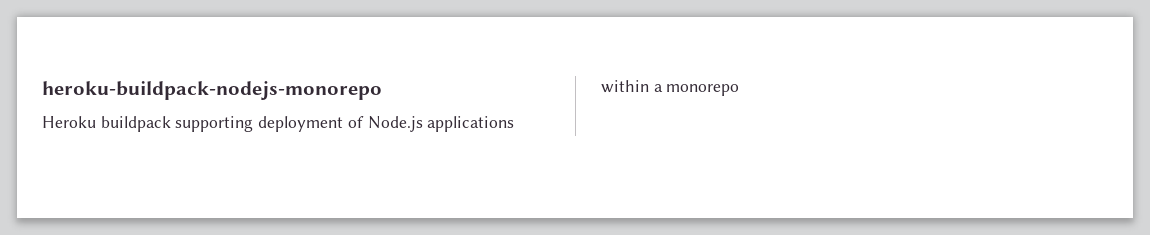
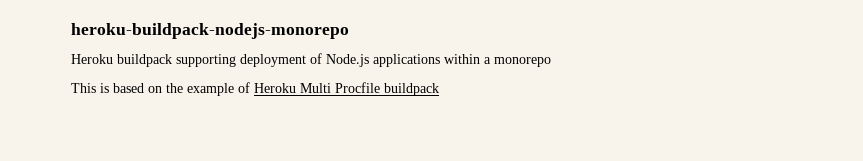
(740, 90) none -> [71,82,439,96] // This is based on the example of Heroku Multi Procfile buildpack

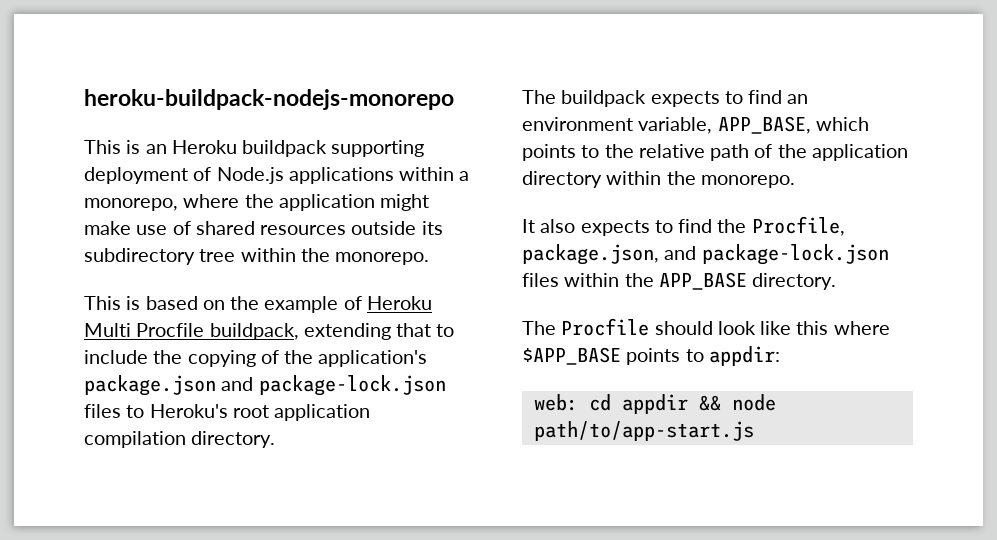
(349, 31) none -> [84,140,167,154] This is an
[494,57,551,67] monorepo -> [84,194,430,211] [84,221,443,235] [84,248,430,265] monorepo, where the application might make use of shared resources outside its subdirectory tree within the monorepo.
[384,83,439,96] buildpack -> [209,323,455,340] [84,350,428,367] [84,375,446,396] [84,404,371,421] [84,431,276,448] [522,90,809,107] [522,116,869,134] [522,144,908,161] [522,171,795,188] [522,216,845,236] [522,244,889,265] [522,272,837,290] [522,318,890,336] [522,346,780,366] [533,394,776,414] [533,421,754,441] buildpack, extending that to include the copying of the application's package.json and package-lock.json files to Heroku's root application compilation directory. // The buildpack expects to find an environment variable, APP_BASE, which points to the relative path of the application directory within the monorepo. // It also expects to find the Procfile, package.json, and package-lock.json files within the APP_BASE directory. // The Procfile should look like this where $APP_BASE points to appdir: // web: cd appdir && node path/to/app-start.js

